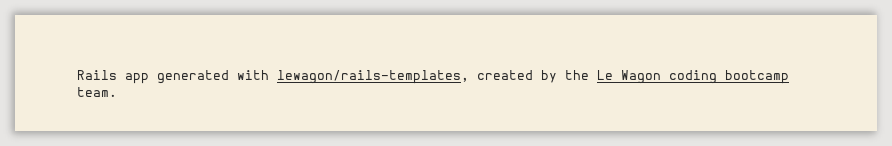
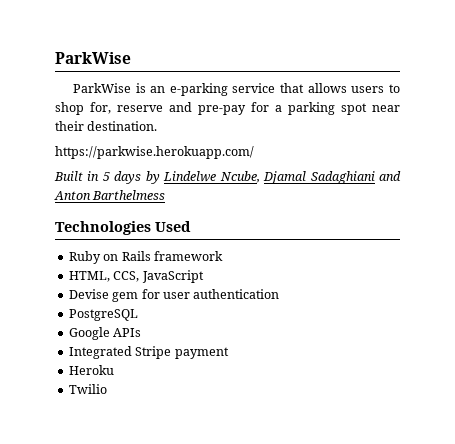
[77,70,789,84] [77,87,117,97] Rails app generated with lewagon/rails-templates, created by the Le Wagon coding bootcamp team. -> [55,52,131,64] [72,83,400,96] [55,102,400,115] [55,121,158,131] [55,146,254,159] [54,171,402,184] [54,190,166,200] [55,221,191,235] [68,251,223,264] [68,270,204,283] [68,289,280,302] [68,309,138,321] [68,327,142,340] [68,346,229,359] [68,365,114,375] [68,384,107,394] ParkWise // ParkWise is an e-parking service that allows users to shop for, reserve and pre-pay for a parking spot near their destination. // https://parkwise.herokuapp.com/ // Built in 5 days by Lindelwe Ncube, Djamal Sadaghiani and Anton Barthelmess // Technologies Used // Ruby on Rails framework // HTML, CCS, JavaScript // Devise gem for user authentication // PostgreSQL // Google APIs // Integrated Stripe payment // Heroku // Twilio

